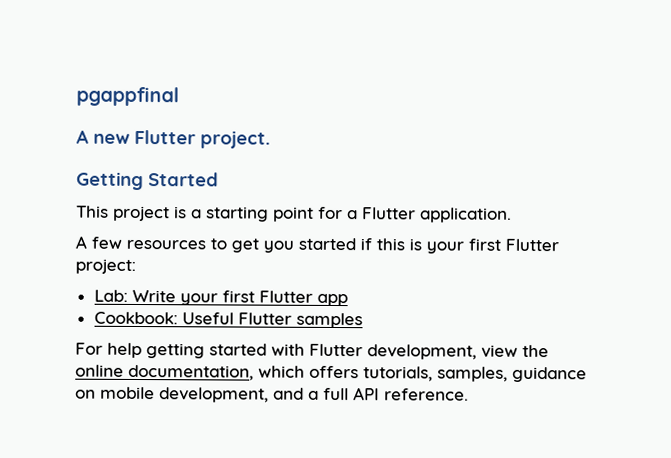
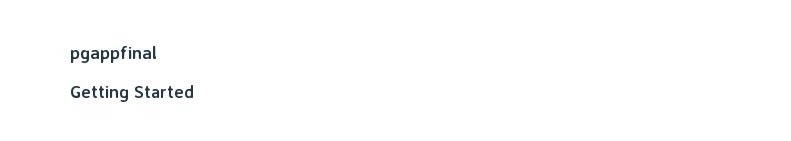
[76,129,271,149] [76,171,219,191] [76,205,512,223] [75,235,559,254] [75,258,136,274] [93,289,348,307] [93,311,363,329] [75,342,549,360] [75,364,587,383] [75,386,469,403] A new Flutter project. // Getting Started // This project is a starting point for a Flutter application. // A few resources to get you started if this is your first Flutter project: // Lab: Write your first Flutter app // Cookbook: Useful Flutter samples // For help getting started with Flutter development, view the online documentation, which offers tutorials, samples, guidance on mobile development, and a full API reference. -> [70,85,194,102] Getting Started

